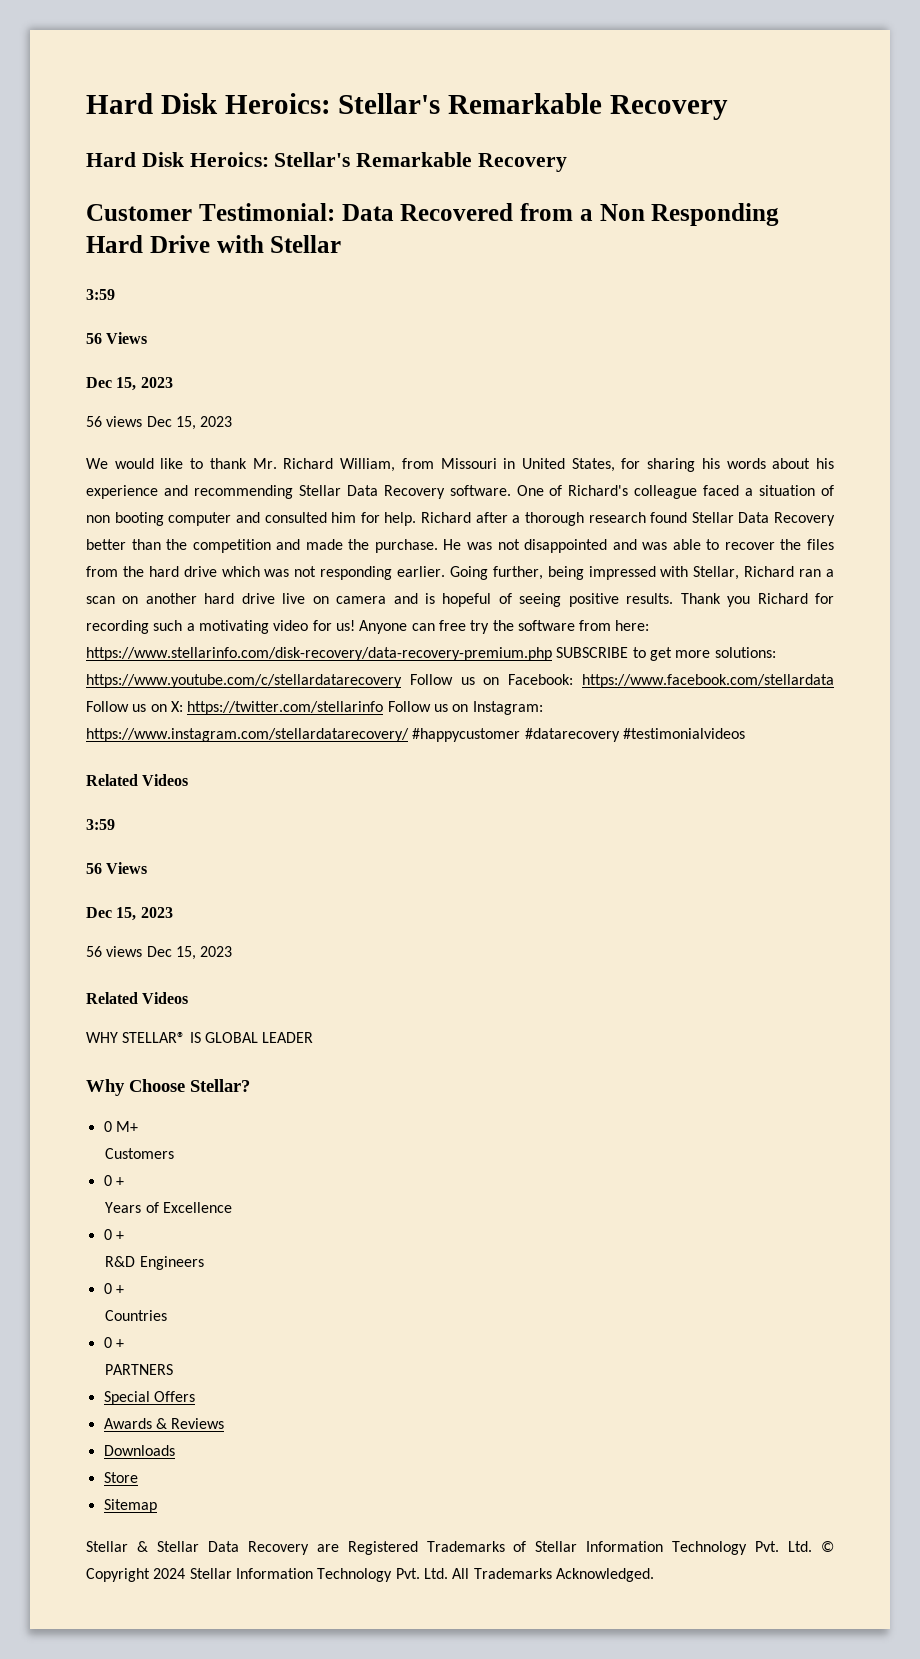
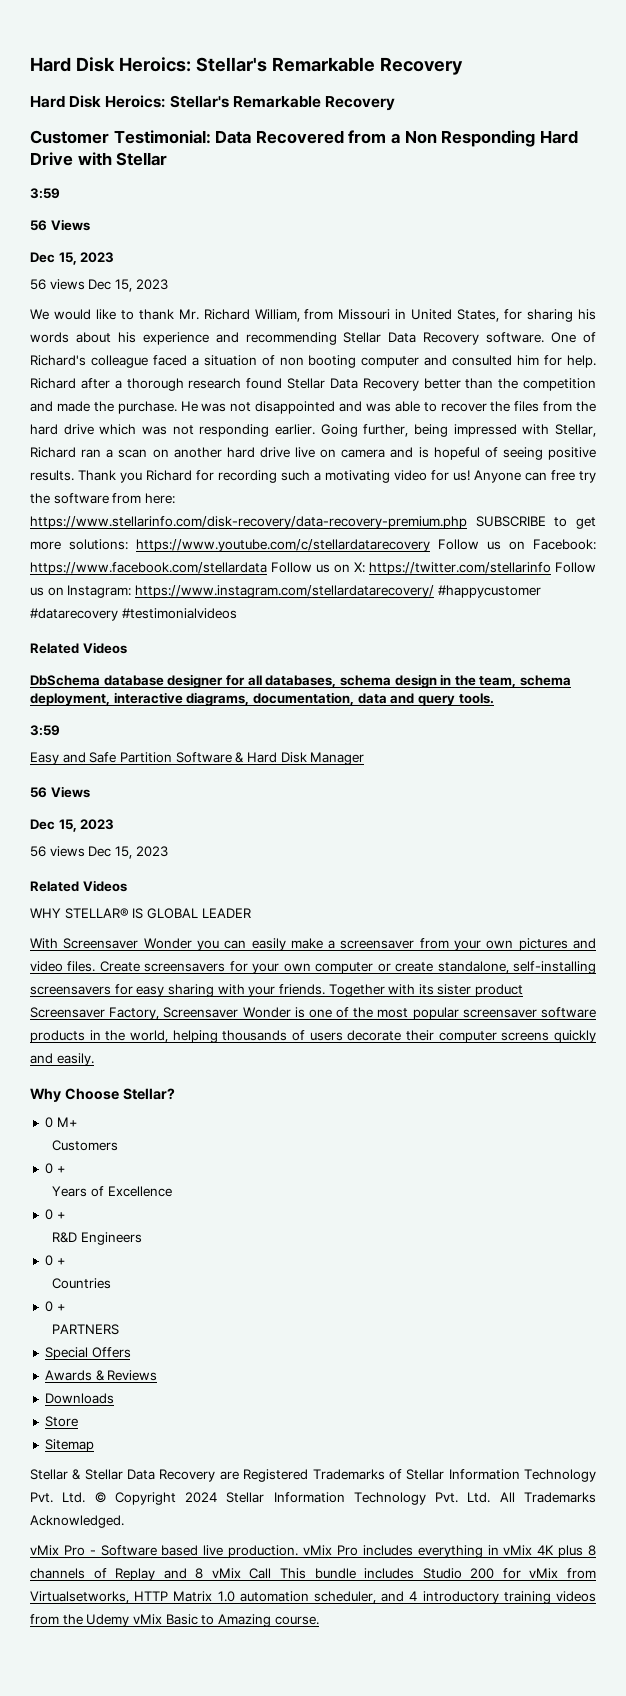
[86,819,115,830] 3:59 -> [30,674,572,688] [30,692,494,706] [30,725,60,736] [30,752,365,765] DbSchema database designer for all databases, schema design in the team, schema deployment, interactive diagrams, documentation, data and query tools. // 3:59 // Easy and Safe Partition Software & Hard Disk Manager
(314, 1037) none -> [30,938,597,951] [30,961,596,974] [30,984,524,997] [30,1007,596,1020] [30,1030,597,1043] [30,1053,94,1066] // With Screensaver Wonder you can easily make a screensaver from your own pictures and video files. Create screensavers for your own computer or create standalone, self-installing screensavers for easy sharing with your friends. Together with its sister product Screensaver Factory, Screensaver Wonder is one of the most popular screensaver software products in the world, helping thousands of users decorate their computer screens quickly and easily.
(654, 1575) none -> [30,1545,597,1558] [30,1568,596,1581] [30,1591,596,1604] [30,1614,319,1627] // vMix Pro - Software based live production. vMix Pro includes everything in vMix 4K plus 8 channels of Replay and 8 vMix Call This bundle includes Studio 200 for vMix from Virtualsetworks, HTTP Matrix 1.0 automation scheduler, and 4 introductory training videos from the Udemy vMix Basic to Amazing course.

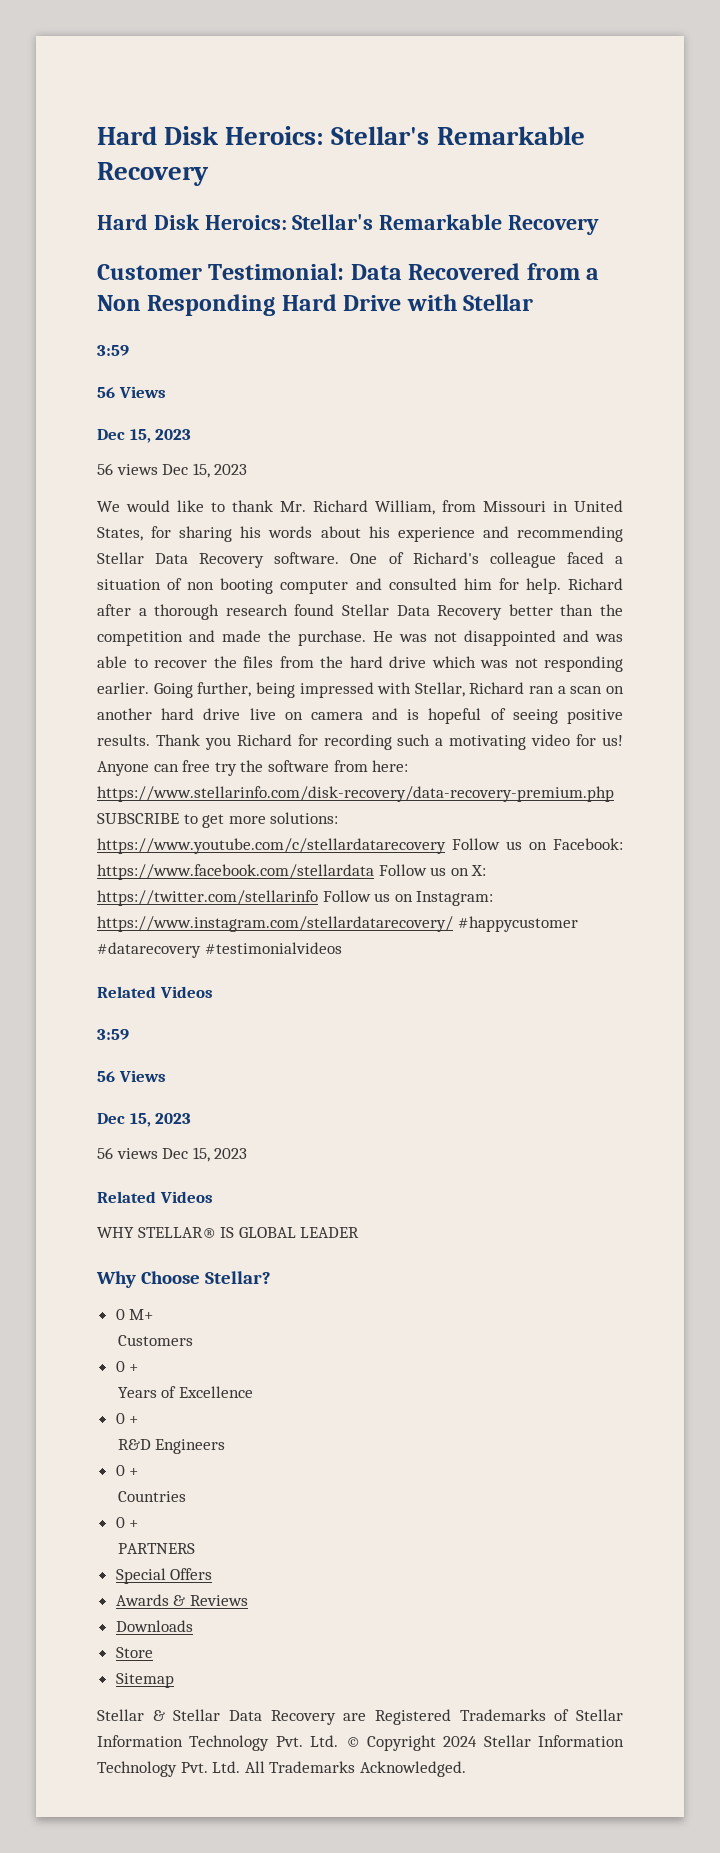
[30,674,572,688] [30,692,494,706] [30,725,60,736] [30,752,365,765] DbSchema database designer for all databases, schema design in the team, schema deployment, interactive diagrams, documentation, data and query tools. // 3:59 // Easy and Safe Partition Software & Hard Disk Manager -> [97,1029,129,1040] 3:59
[30,938,597,951] [30,961,596,974] [30,984,524,997] [30,1007,596,1020] [30,1030,597,1043] [30,1053,94,1066] // With Screensaver Wonder you can easily make a screensaver from your own pictures and video files. Create screensavers for your own computer or create standalone, self-installing screensavers for easy sharing with your friends. Together with its sister product Screensaver Factory, Screensaver Wonder is one of the most popular screensaver software products in the world, helping thousands of users decorate their computer screens quickly and easily. -> (360, 1232) none
[30,1545,597,1558] [30,1568,596,1581] [30,1591,596,1604] [30,1614,319,1627] // vMix Pro - Software based live production. vMix Pro includes everything in vMix 4K plus 8 channels of Replay and 8 vMix Call This bundle includes Studio 200 for vMix from Virtualsetworks, HTTP Matrix 1.0 automation scheduler, and 4 introductory training videos from the Udemy vMix Basic to Amazing course. -> (466, 1769) none

